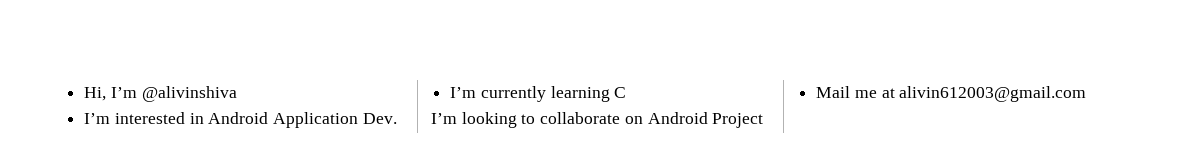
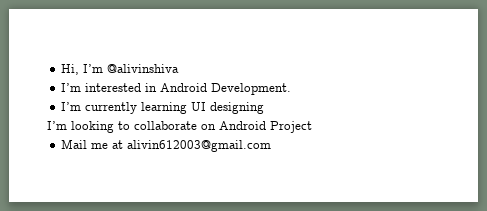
[273,112,397,128] Application Dev. -> [211,83,292,95] Development.
[614,87,627,98] C -> [191,102,265,114] UI designing

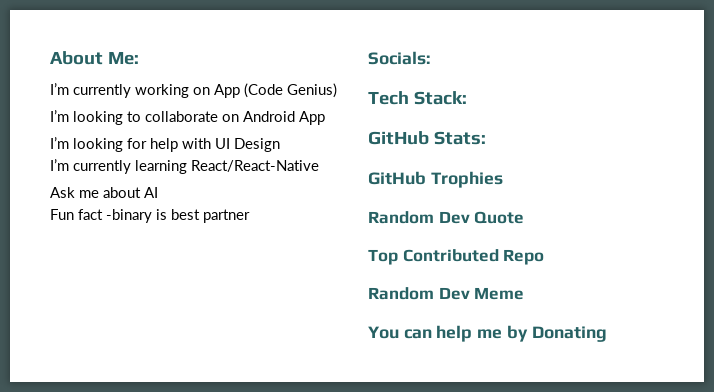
[61,64,180,75] [61,83,292,95] [61,102,265,114] Hi, I’m @alivinshiva // I’m interested in Android Development. // I’m currently learning UI designing -> [50,51,139,65] [50,83,337,98] About Me: // I’m currently working on App (Code Genius)
[270,121,312,133] [61,139,272,152] Project // Mail me at alivin612003@gmail.com -> [299,111,325,125] [50,137,280,152] [50,159,319,174] [50,187,158,198] [50,209,250,223] [368,51,430,65] [368,91,467,105] [368,131,486,145] [368,171,503,188] [368,211,525,224] [368,249,545,265] [368,287,525,300] [368,325,607,342] App // I’m looking for help with UI Design // I’m currently learning React/React-Native // Ask me about AI // Fun fact -binary is best partner // Socials: // Tech Stack: // GitHub Stats: // GitHub Trophies // Random Dev Quote // Top Contributed Repo // Random Dev Meme // You can help me by Donating

